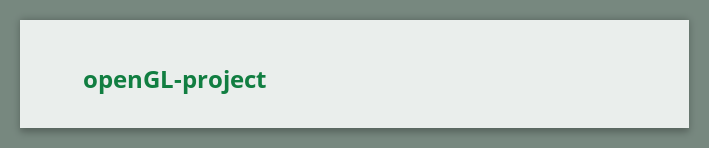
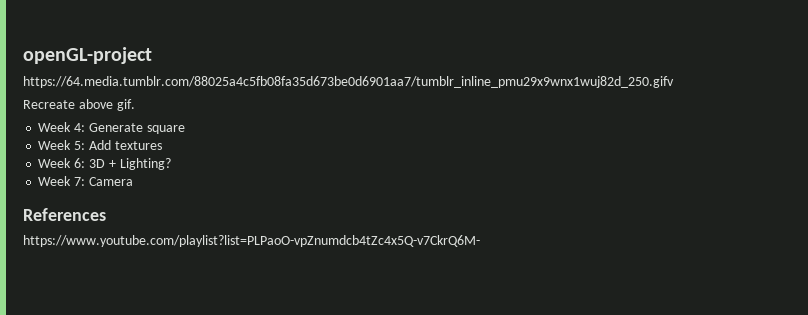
(266, 82) none -> [23,76,674,88] [23,99,135,111] [38,122,185,134] [38,140,162,150] [38,158,171,170] [38,176,133,186] [23,208,106,221] [23,235,480,247] // https://64.media.tumblr.com/88025a4c5fb08fa35d673be0d6901aa7/tumblr_inline_pmu29x9wnx1wuj82d_250.gifv // Recreate above gif. // Week 4: Generate square // Week 5: Add textures // Week 6: 3D + Lighting? // Week 7: Camera // References // https://www.youtube.com/playlist?list=PLPaoO-vpZnumdcb4tZc4x5Q-v7CkrQ6M-

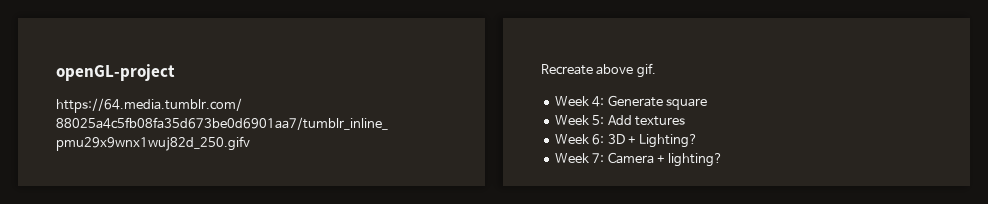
[23,208,106,221] [23,235,480,247] // References // https://www.youtube.com/playlist?list=PLPaoO-vpZnumdcb4tZc4x5Q-v7CkrQ6M- -> [656,153,724,167] + lighting?

